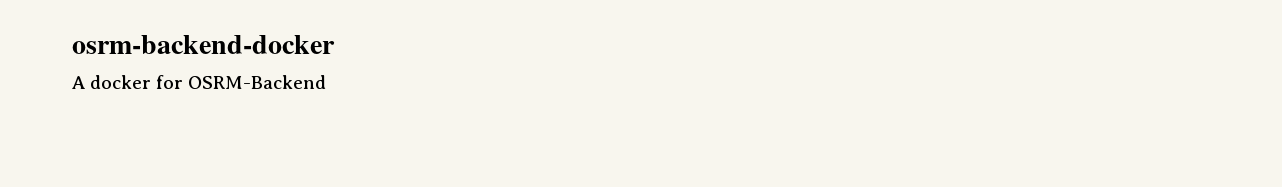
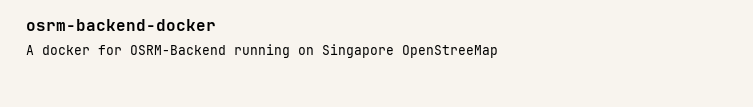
(327, 82) none -> [234,44,498,58] running on Singapore OpenStreeMap

